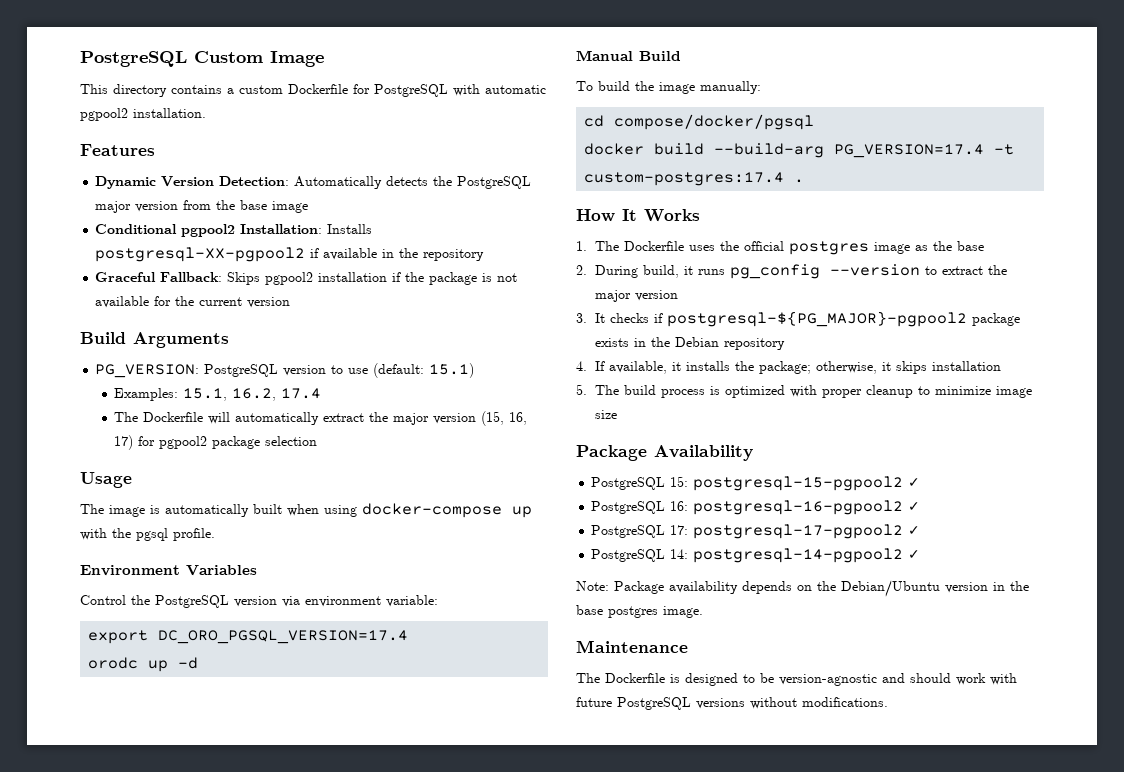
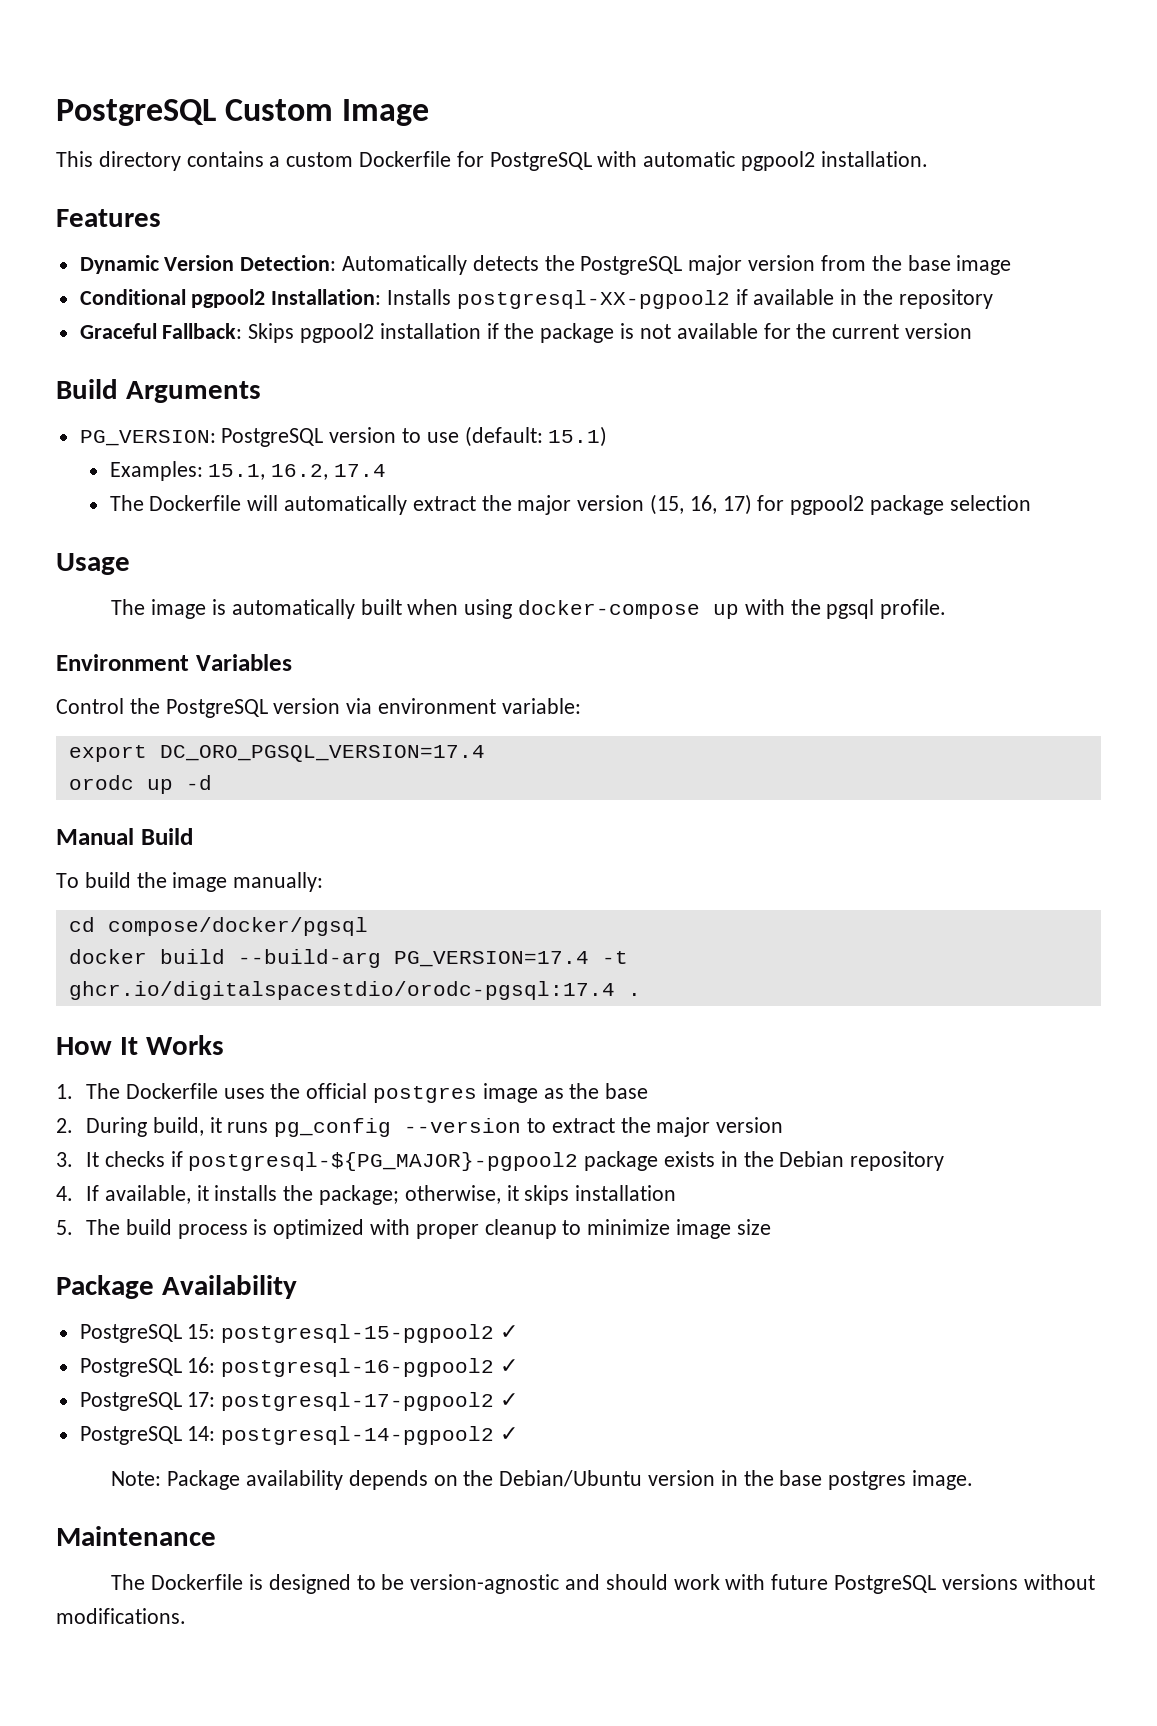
[584,172,785,186] custom-postgres:17.4 -> [68,981,615,1000] ghcr.io/digitalspacestdio/orodc-pgsql:17.4

